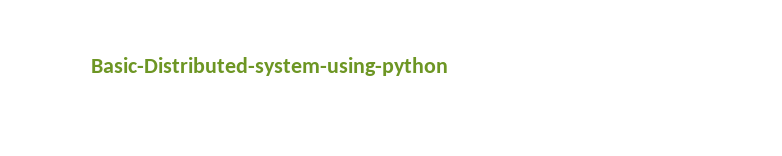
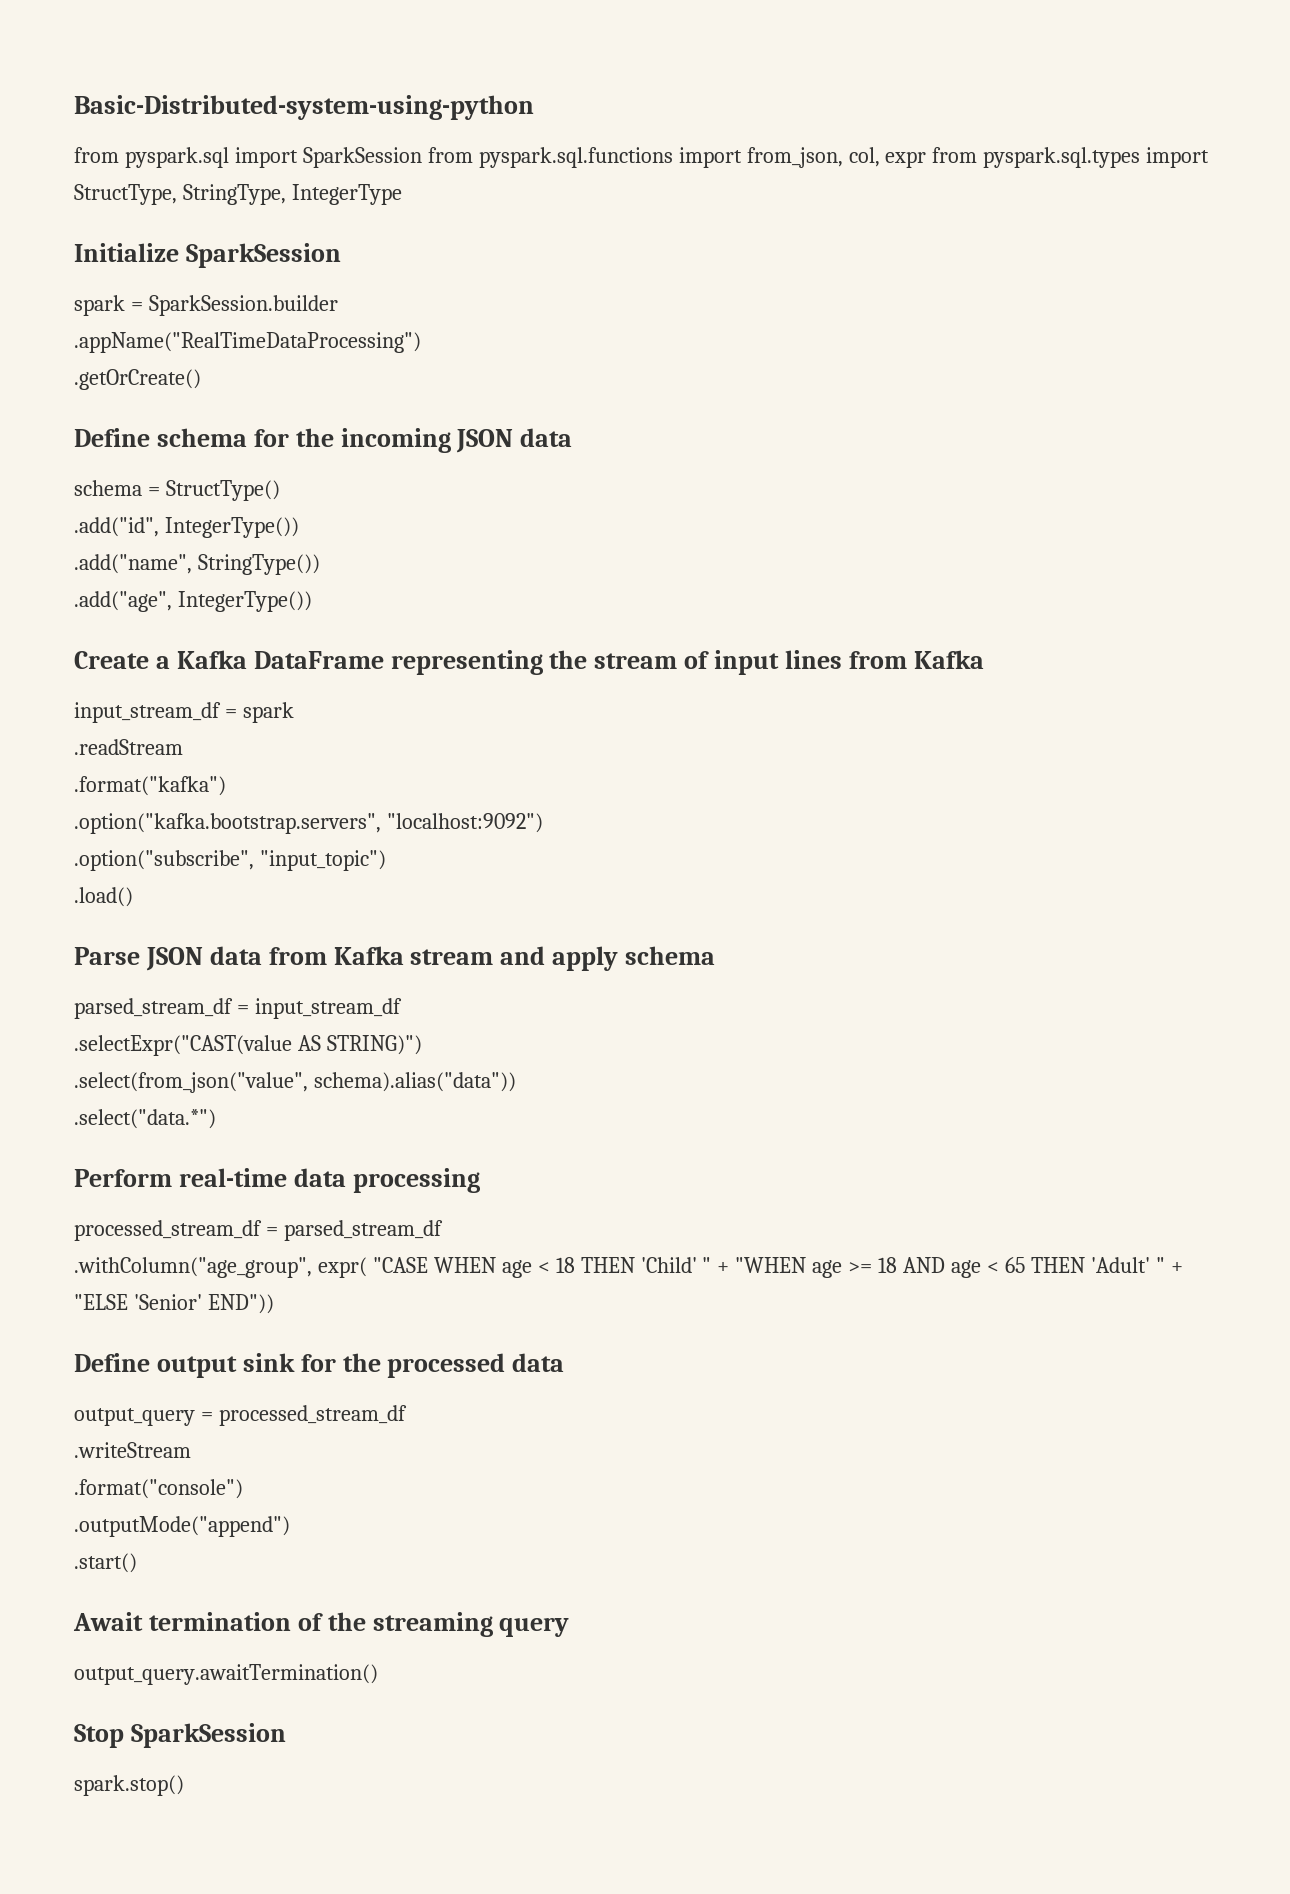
(448, 66) none -> [74,147,1210,168] [74,184,402,205] [74,243,341,268] [74,295,338,316] [74,332,421,353] [74,369,201,390] [74,428,573,453] [74,480,280,501] [74,517,299,538] [74,554,320,575] [74,591,312,612] [74,650,984,675] [74,702,294,723] [74,739,183,755] [74,776,226,796] [74,813,543,834] [74,850,386,871] [74,887,133,907] [74,946,716,971] [74,998,402,1019] [74,1035,422,1056] [74,1072,516,1093] [74,1109,216,1129] [74,1168,480,1193] [74,1220,443,1241] [74,1257,1183,1278] [74,1294,274,1314] [74,1353,565,1378] [74,1405,407,1426] [74,1442,191,1458] [74,1479,243,1499] [74,1516,290,1537] [74,1553,137,1573] [73,1612,570,1637] [74,1664,378,1685] [74,1723,286,1748] [74,1775,184,1796] // from pyspark.sql import SparkSession from pyspark.sql.functions import from_json, col, expr from pyspark.sql.types import StructType, StringType, IntegerType // Initialize SparkSession // spark = SparkSession.builder // .appName("RealTimeDataProcessing") // .getOrCreate() // Define schema for the incoming JSON data // schema = StructType() // .add("id", IntegerType()) // .add("name", StringType()) // .add("age", IntegerType()) // Create a Kafka DataFrame representing the stream of input lines from Kafka // input_stream_df = spark // .readStream // .format("kafka") // .option("kafka.bootstrap.servers", "localhost:9092") // .option("subscribe", "input_topic") // .load() // Parse JSON data from Kafka stream and apply schema // parsed_stream_df = input_stream_df // .selectExpr("CAST(value AS STRING)") // .select(from_json("value", schema).alias("data")) // .select("data.*") // Perform real-time data processing // processed_stream_df = parsed_stream_df // .withColumn("age_group", expr( "CASE WHEN age < 18 THEN 'Child' " + "WHEN age >= 18 AND age < 65 THEN 'Adult' " + "ELSE 'Senior' END")) // Define output sink for the processed data // output_query = processed_stream_df // .writeStream // .format("console") // .outputMode("append") // .start() // Await termination of the streaming query // output_query.awaitTermination() // Stop SparkSession // spark.stop()

